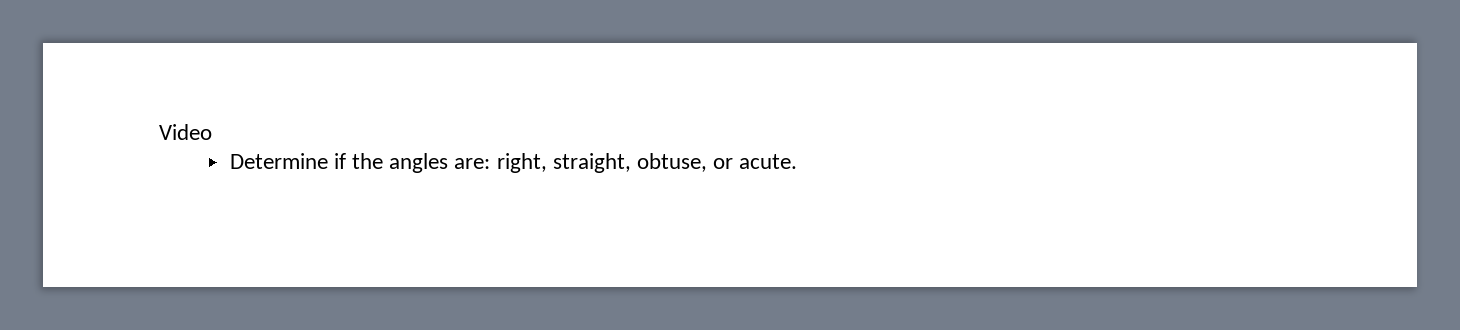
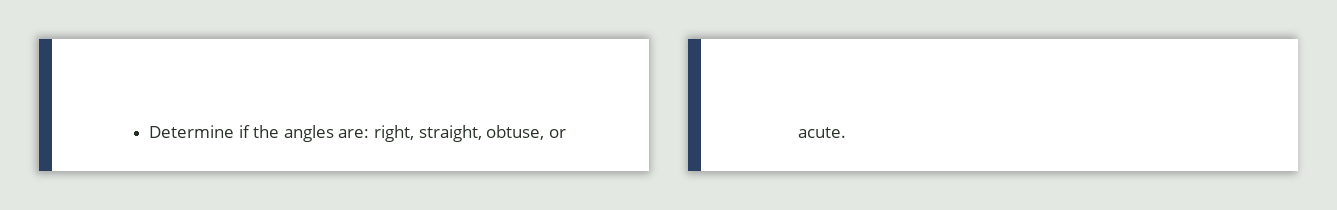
[159,124,212,140] Video // -> (149, 131) none

